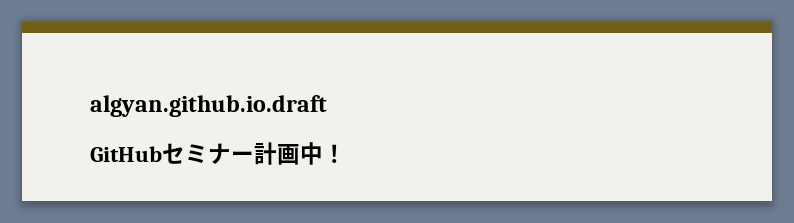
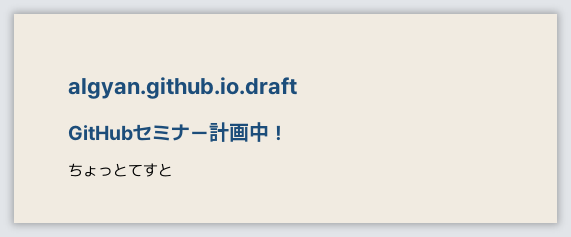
(346, 153) none -> [68,163,173,177] // ちょっとてすと

